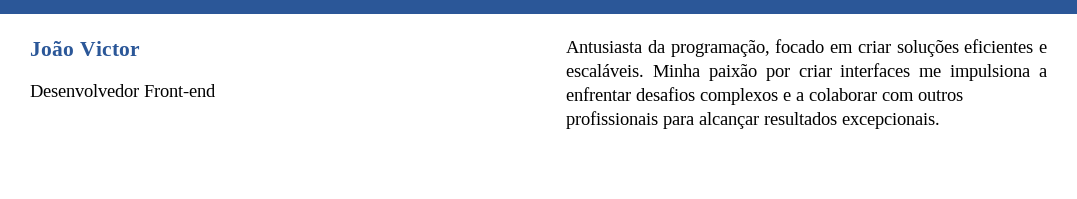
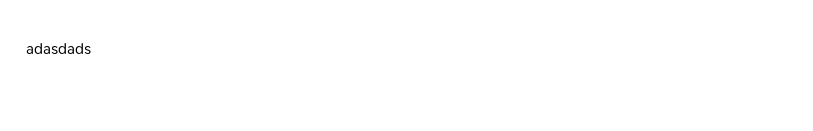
[30,41,140,56] [30,84,216,97] [566,39,1047,57] [566,63,1047,81] [566,87,963,105] [566,111,940,129] João Victor // Desenvolvedor Front-end // Antusiasta da programação, focado em criar soluções eficientes e escaláveis. Minha paixão por criar interfaces me impulsiona a enfrentar desafios complexos e a colaborar com outros profissionais para alcançar resultados excepcionais. -> [26,43,91,55] adasdads

